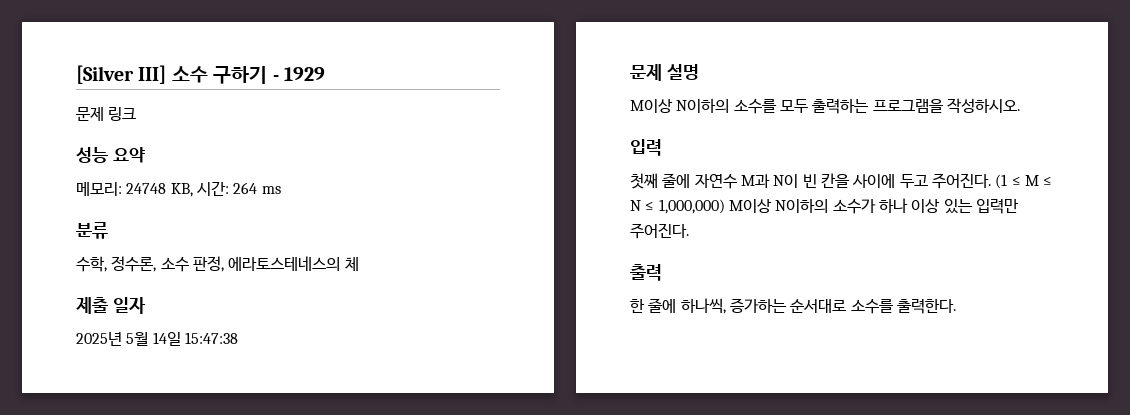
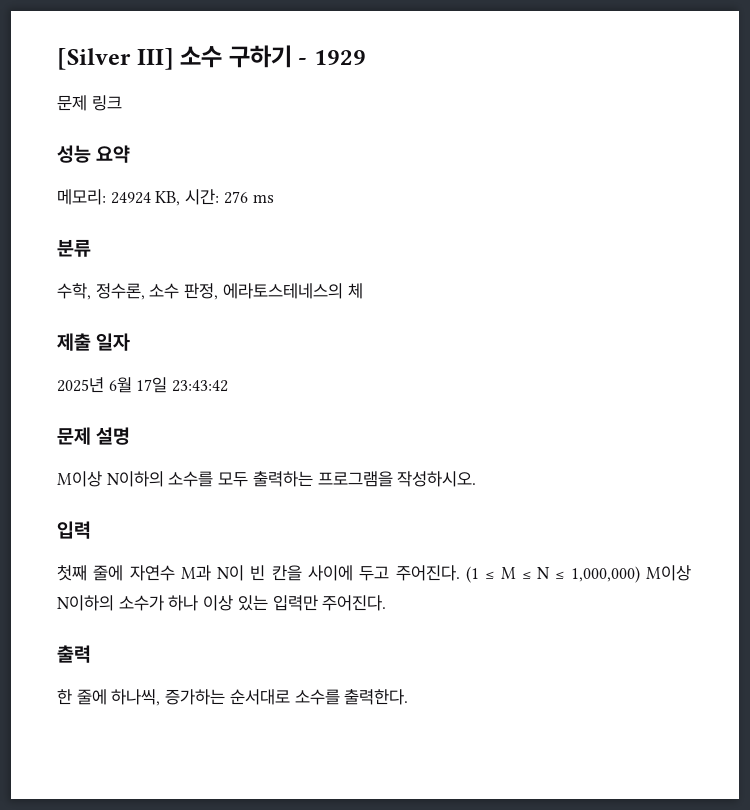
[126,183,167,194] 24748 -> [110,192,151,204] 24924
[233,182,258,194] 264 -> [223,191,248,204] 276
[126,331,238,346] 5월 14일 15:47:38 -> [108,377,229,393] 6월 17일 23:43:42

